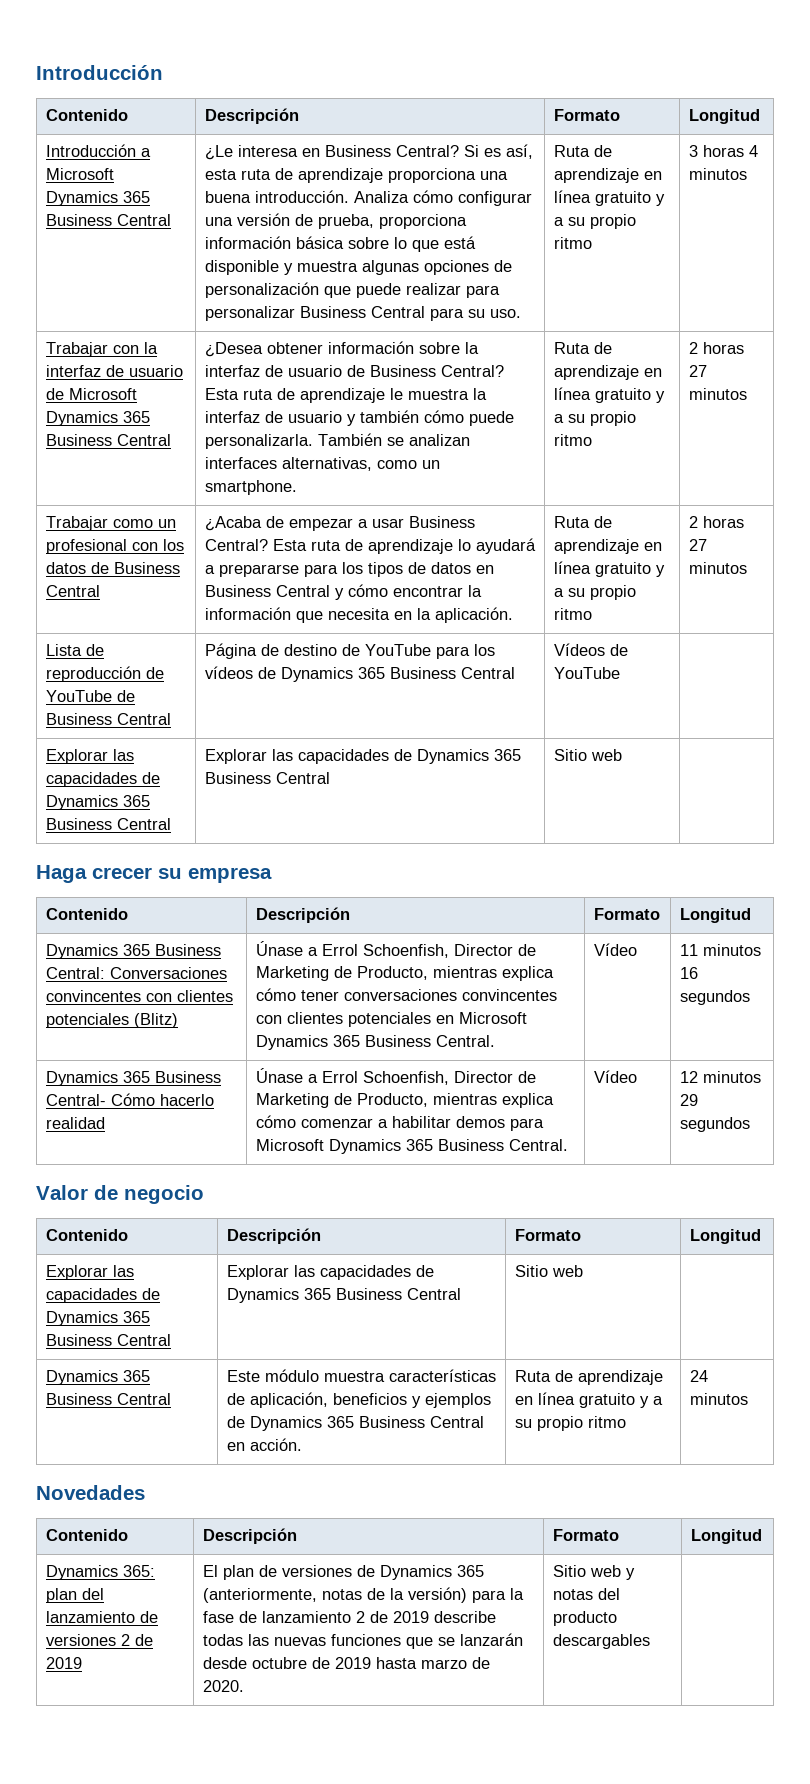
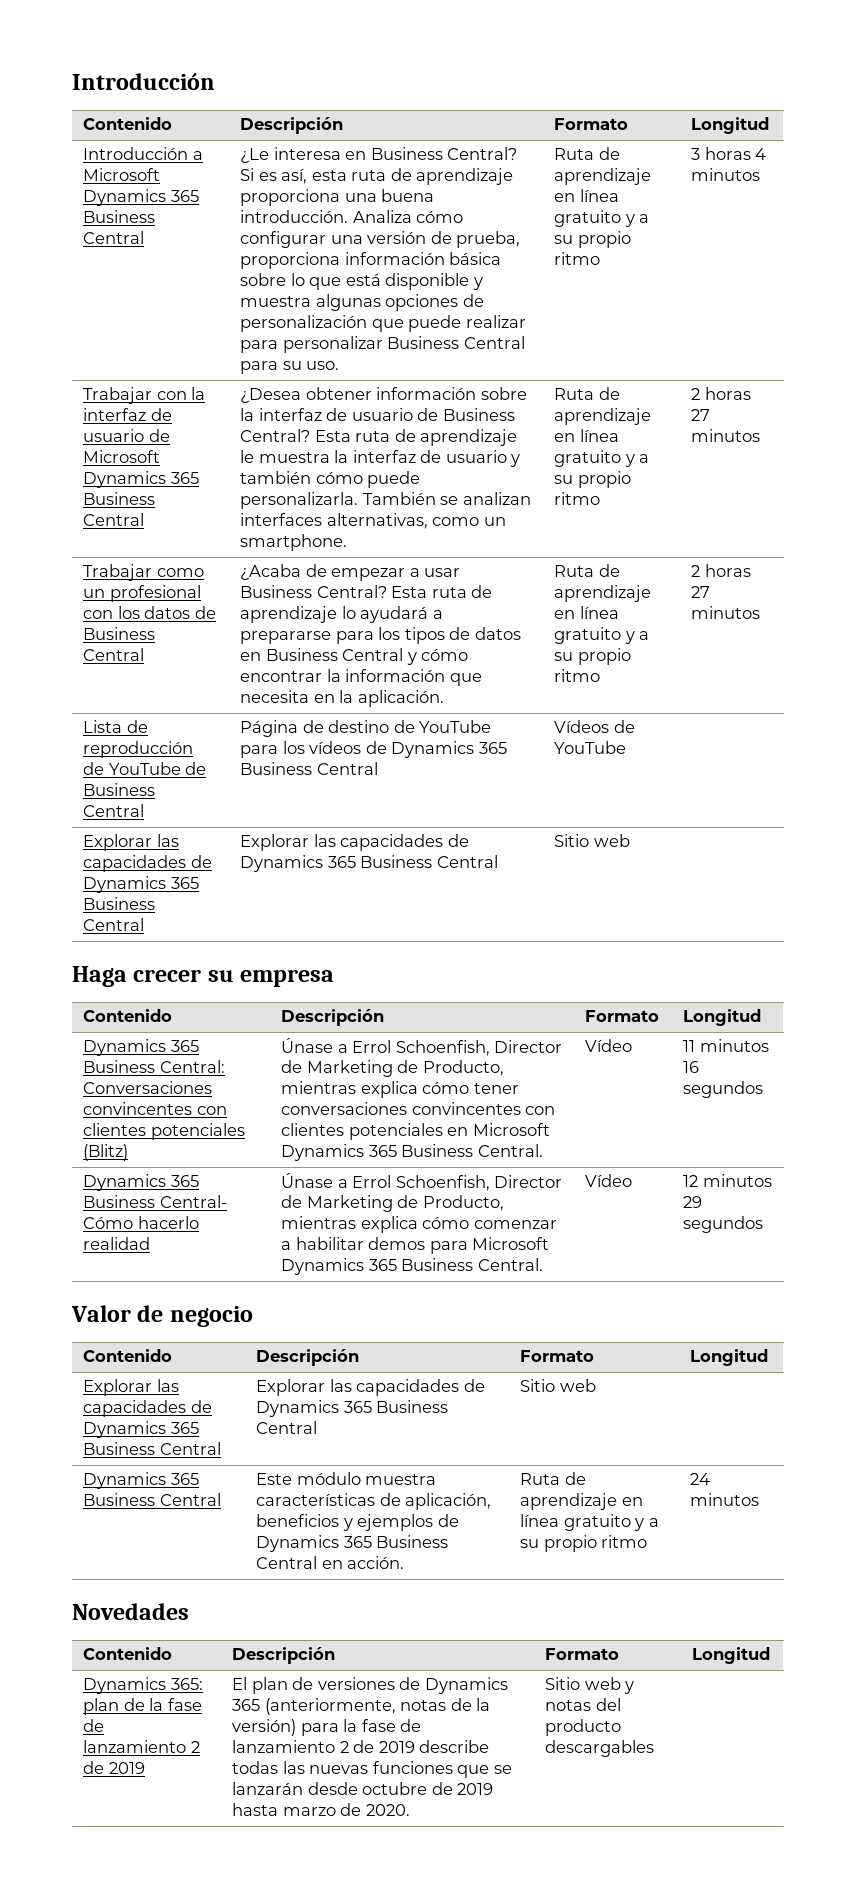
[81,1588,104,1600] [45,1611,158,1623] [45,1634,116,1646] del lanzamiento de versiones -> [123,1698,202,1711] [83,1719,105,1732] [83,1740,187,1753] de la fase de lanzamiento

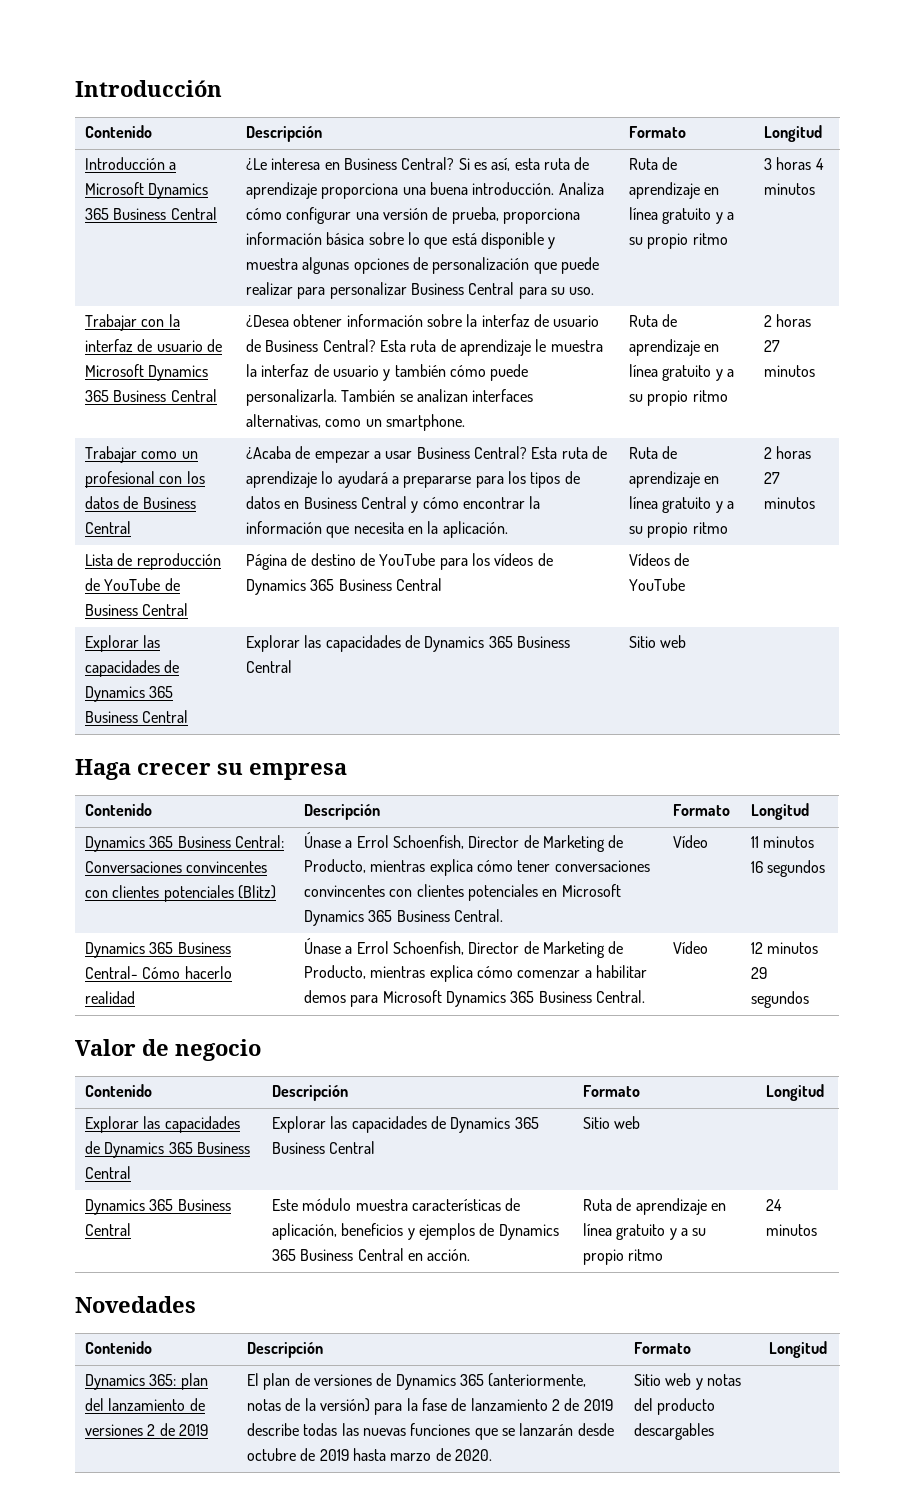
[123,1698,202,1711] [83,1719,105,1732] [83,1740,187,1753] de la fase de lanzamiento -> [85,1398,205,1411] [85,1424,144,1436] del lanzamiento de versiones

